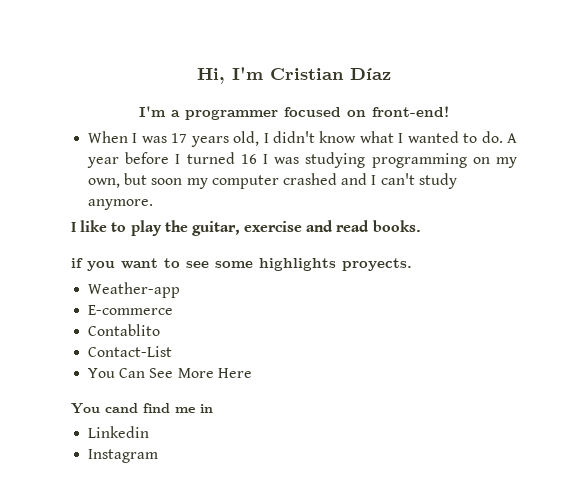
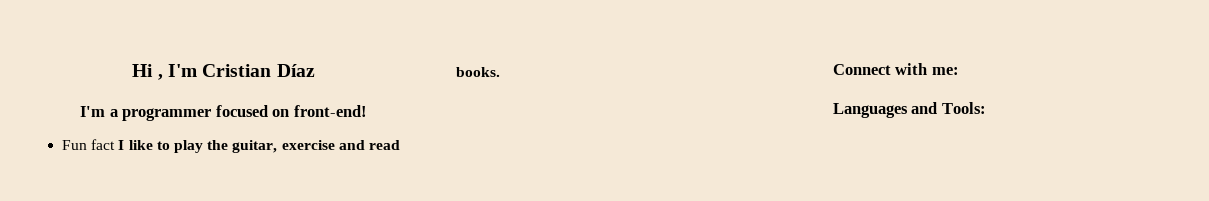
[197,68,225,84] Hi, -> [132,64,163,80] Hi ,
[88,131,518,147] [87,152,517,168] [88,173,457,189] [88,199,154,210] When I was 17 years old, I didn't know what I wanted to do. A year before I turned 16 I was studying programming on my own, but soon my computer crashed and I can't study anymore. // -> [62,139,116,150] Fun fact
[71,258,412,271] [88,282,181,298] [88,305,174,315] [88,324,161,336] [88,346,173,357] [88,368,252,378] [71,403,213,414] [88,426,150,438] [88,449,159,463] if you want to see some highlights proyects. // Weather-app // E-commerce // Contablito // Contact-List // You Can See More Here // You cand find me in // Linkedin // Instagram -> [833,63,959,75] [833,102,986,118] Connect with me: // Languages and Tools:

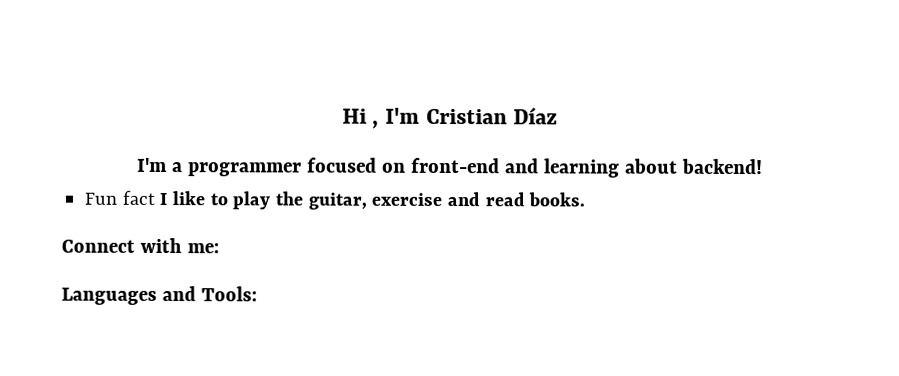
[293,105,367,117] front-end! -> [410,157,763,178] front-end and learning about backend!

